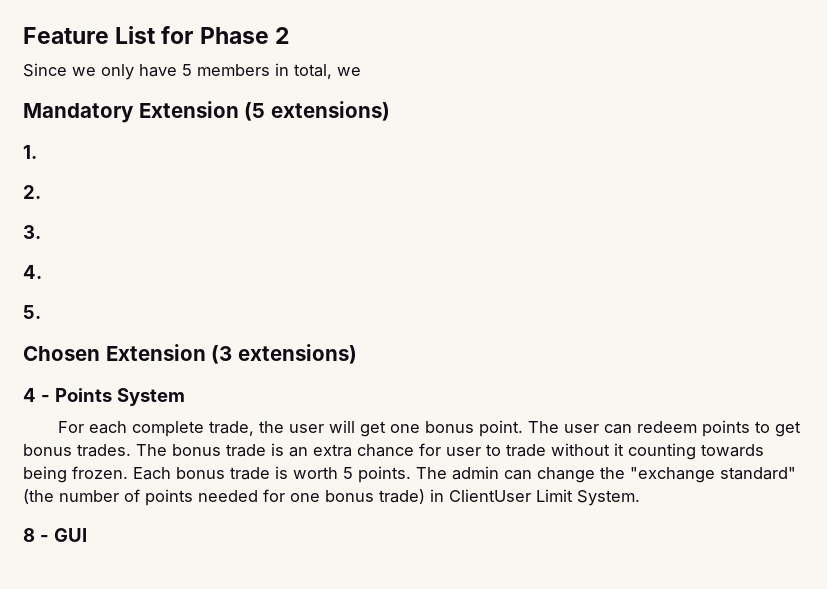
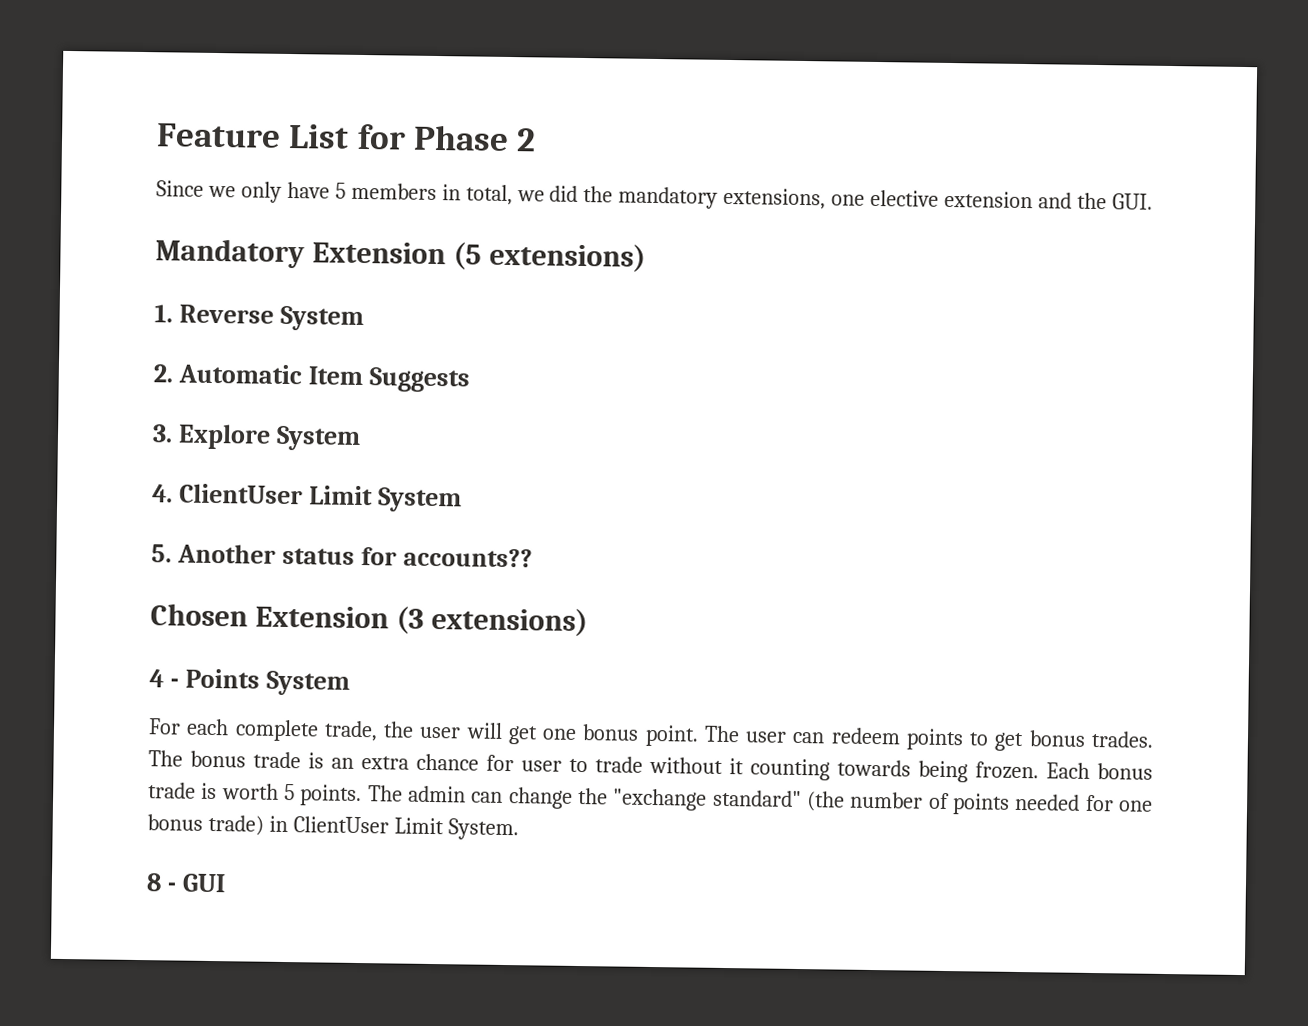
(361, 71) none -> [549,185,1153,210] did the mandatory extensions, one elective extension and the GUI.
(37, 152) none -> [178,304,364,332] Reverse System
(41, 192) none -> [177,363,470,393] Automatic Item Suggests
(41, 232) none -> [177,423,361,451] Explore System
[23,305,41,319] // 5. -> [178,483,462,513] [151,543,533,568] ClientUser Limit System // 5. Another status for accounts??

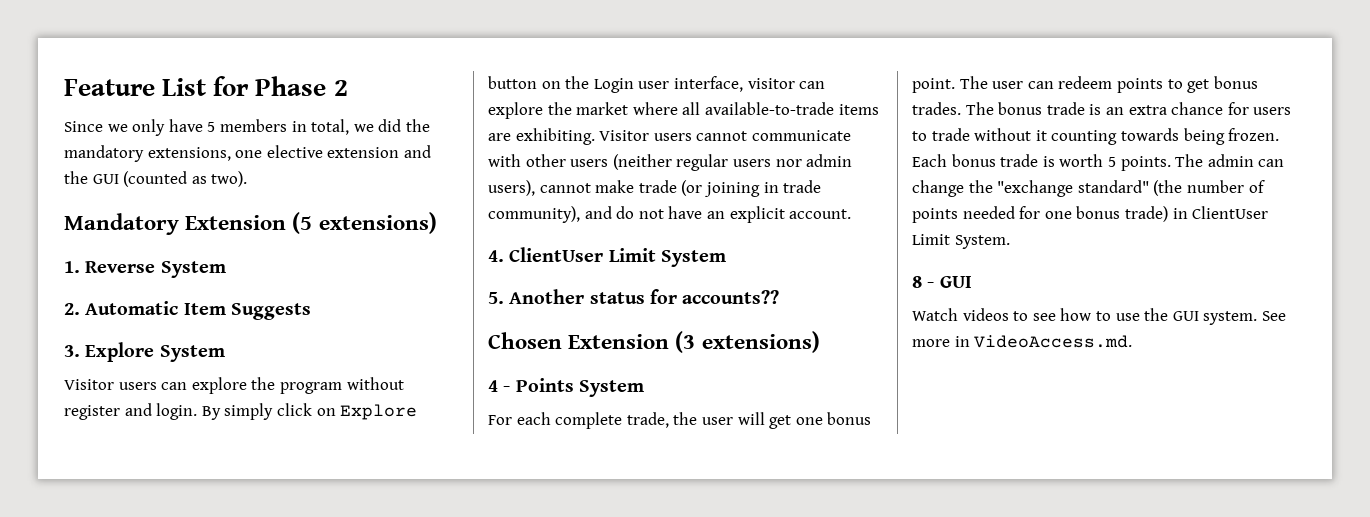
[1111,193,1153,210] GUI. -> [92,171,248,187] GUI (counted as two).
(361, 438) none -> [64,377,404,394] [64,403,418,420] [488,76,826,93] [488,102,879,119] [488,128,851,145] [488,154,853,171] [488,180,822,197] [488,206,852,223] // Visitor users can explore the program without register and login. By simply click on Explore button on the Login user interface, visitor can explore the market where all available-to-trade items are exhibiting. Visitor users cannot communicate with other users (neither regular users nor admin users), cannot make trade (or joining in trade community), and do not have an explicit account.
[521,760,562,772] user -> [1253,107,1292,115] users
(226, 883) none -> [912,308,1286,325] [912,335,1133,348] // Watch videos to see how to use the GUI system. See more in VideoAccess.md.

